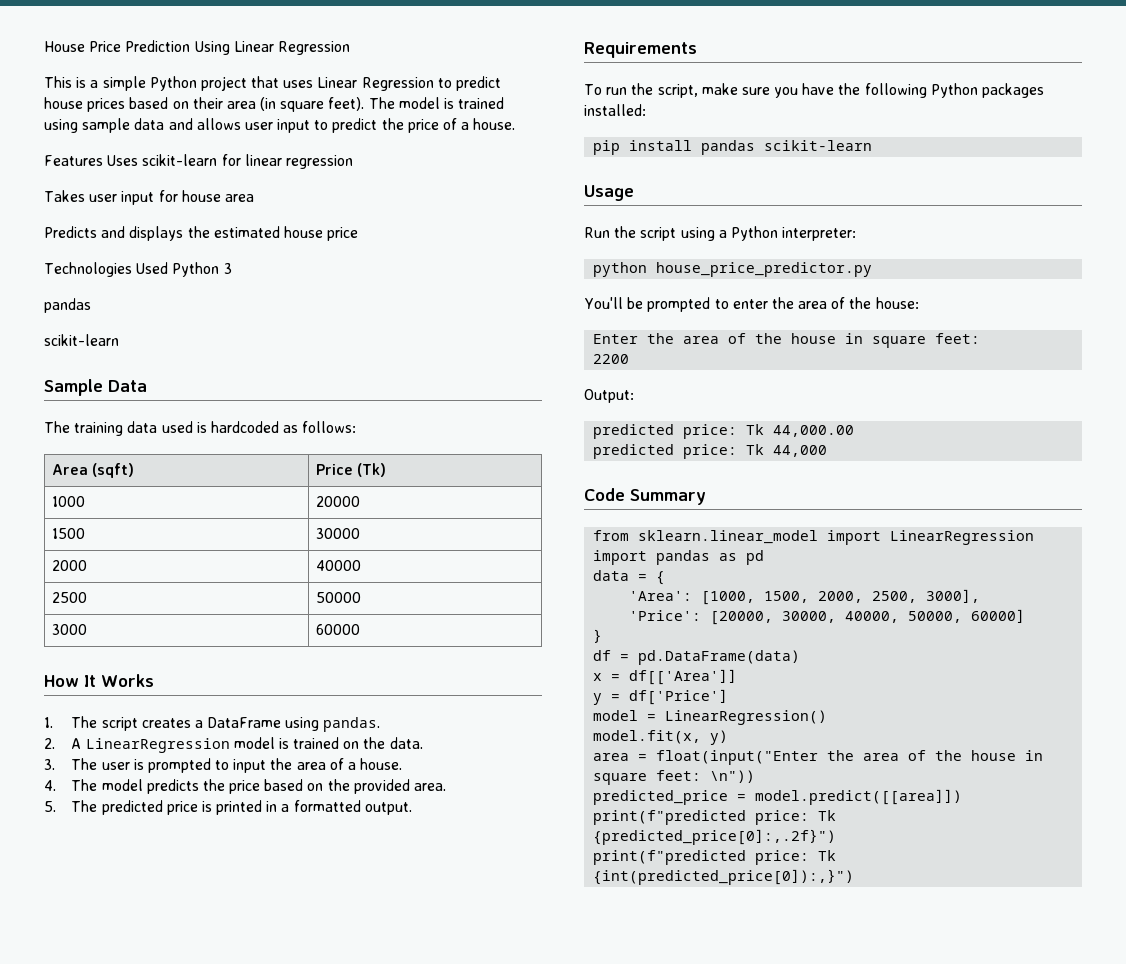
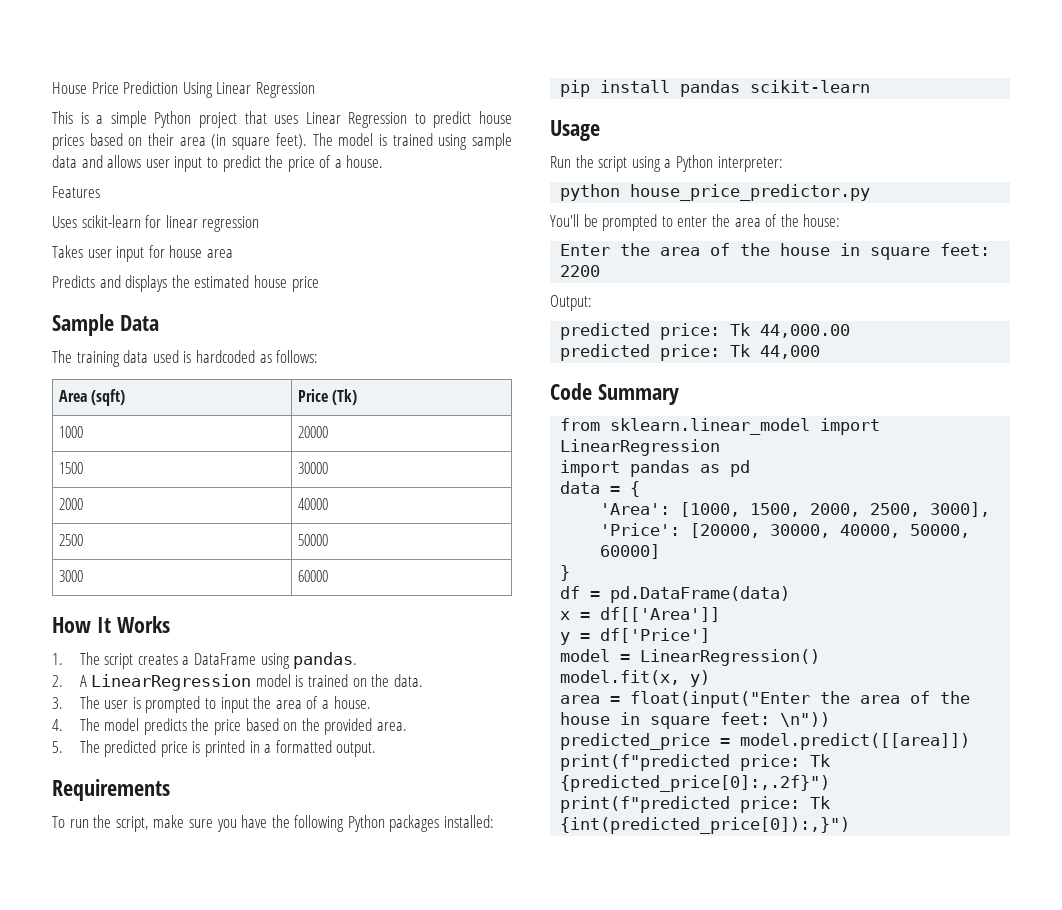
(103, 160) none -> (100, 192) //
[44,262,232,277] [44,298,91,313] [44,334,119,346] // Technologies Used Python 3 // pandas // scikit-learn -> (319, 284) none

